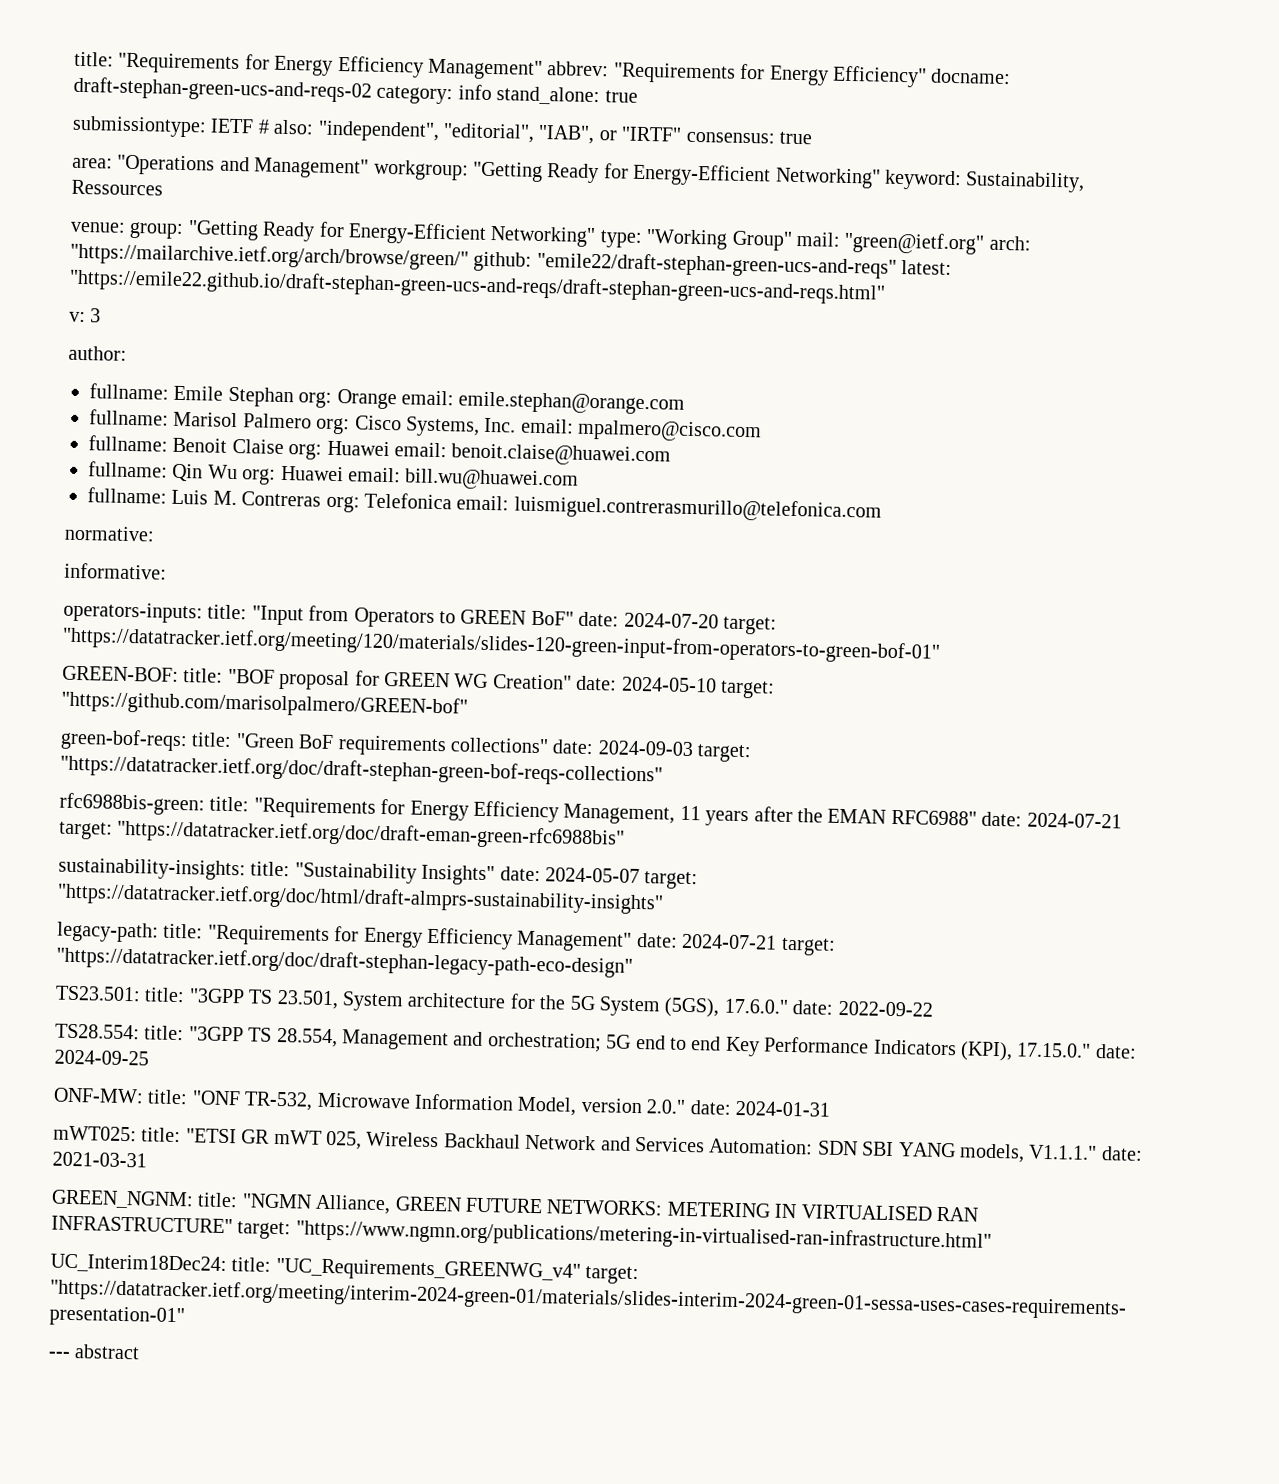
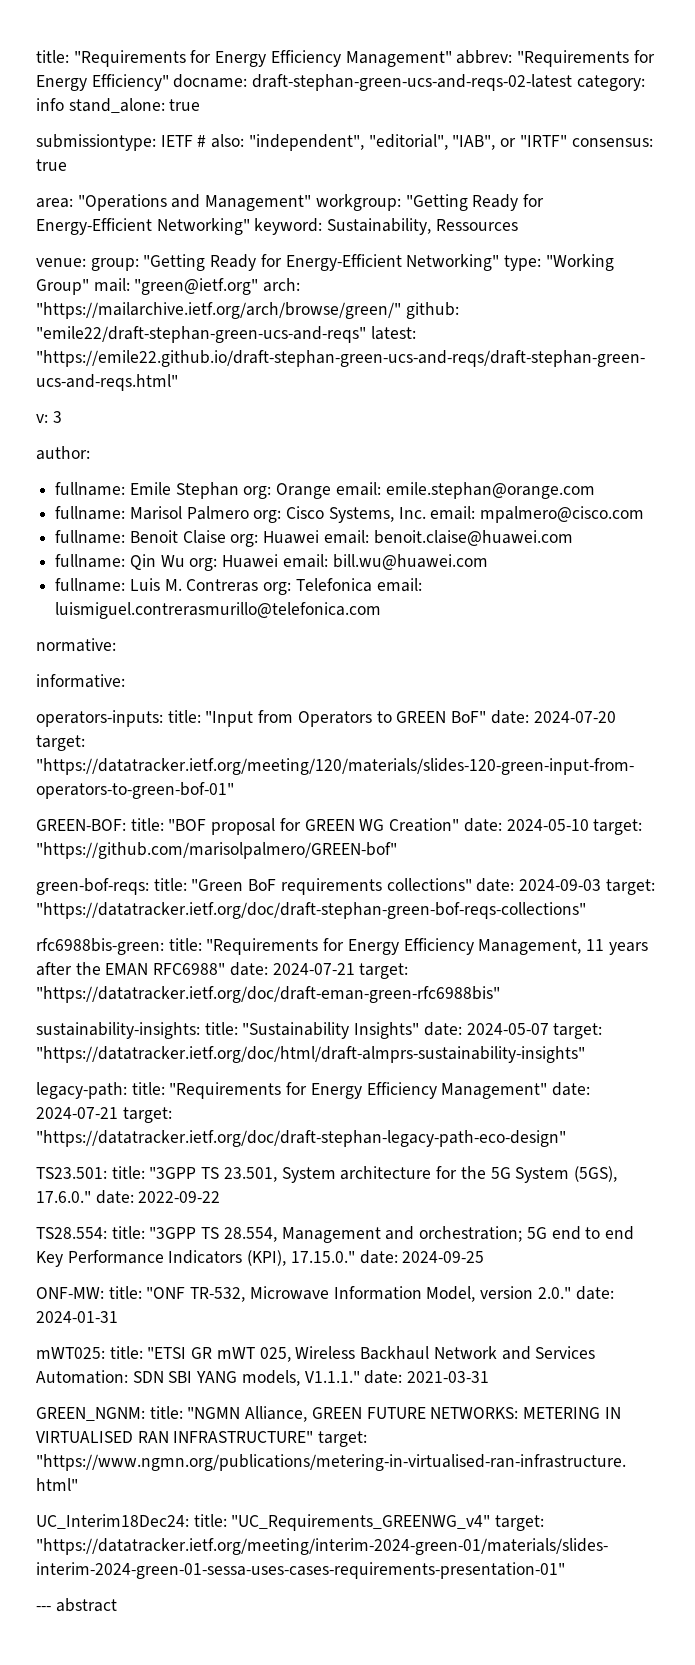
[73,76,372,103] draft-stephan-green-ucs-and-reqs-02 -> [252,74,573,91] draft-stephan-green-ucs-and-reqs-02-latest

